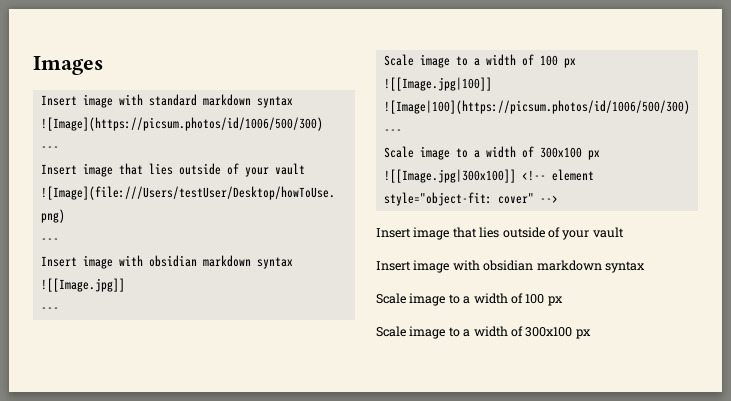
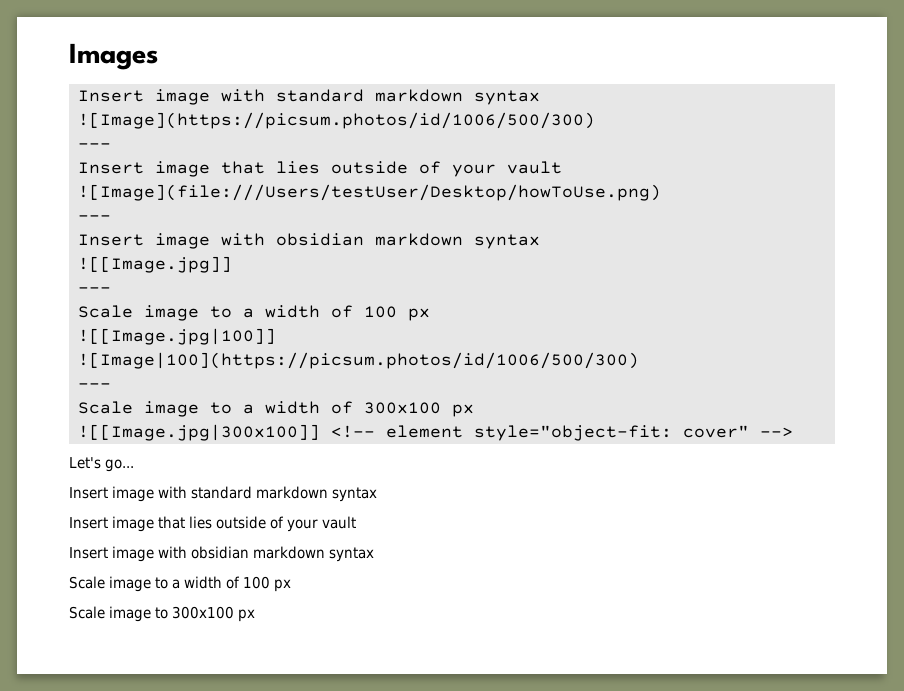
(558, 199) none -> [69,457,134,472] [69,486,377,502] // Let's go... // Insert image with standard markdown syntax
[463,326,523,337] a width of -> (168, 613) none

